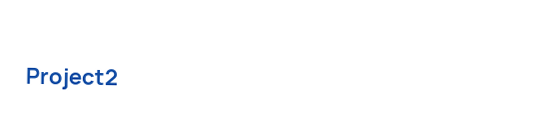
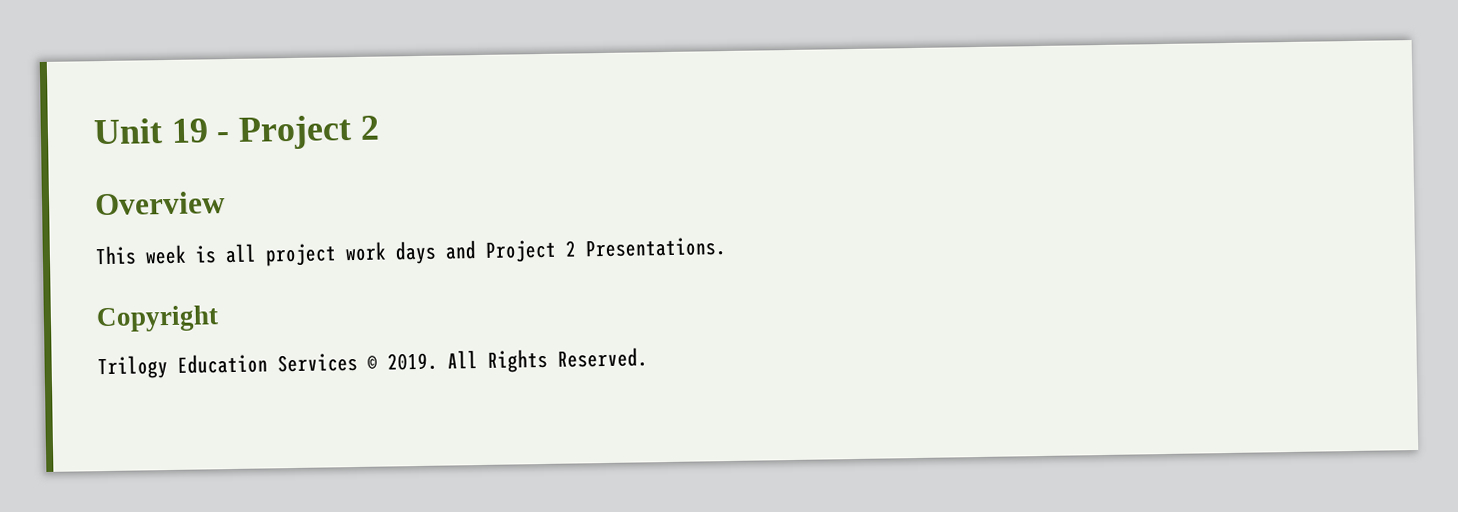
[25,67,118,91] Project2 -> [93,115,380,150] [94,191,226,216] [95,237,726,267] [96,305,219,333] [97,347,648,380] Unit 19 - Project 2 // Overview // This week is all project work days and Project 2 Presentations. // Copyright // Trilogy Education Services © 2019. All Rights Reserved.

